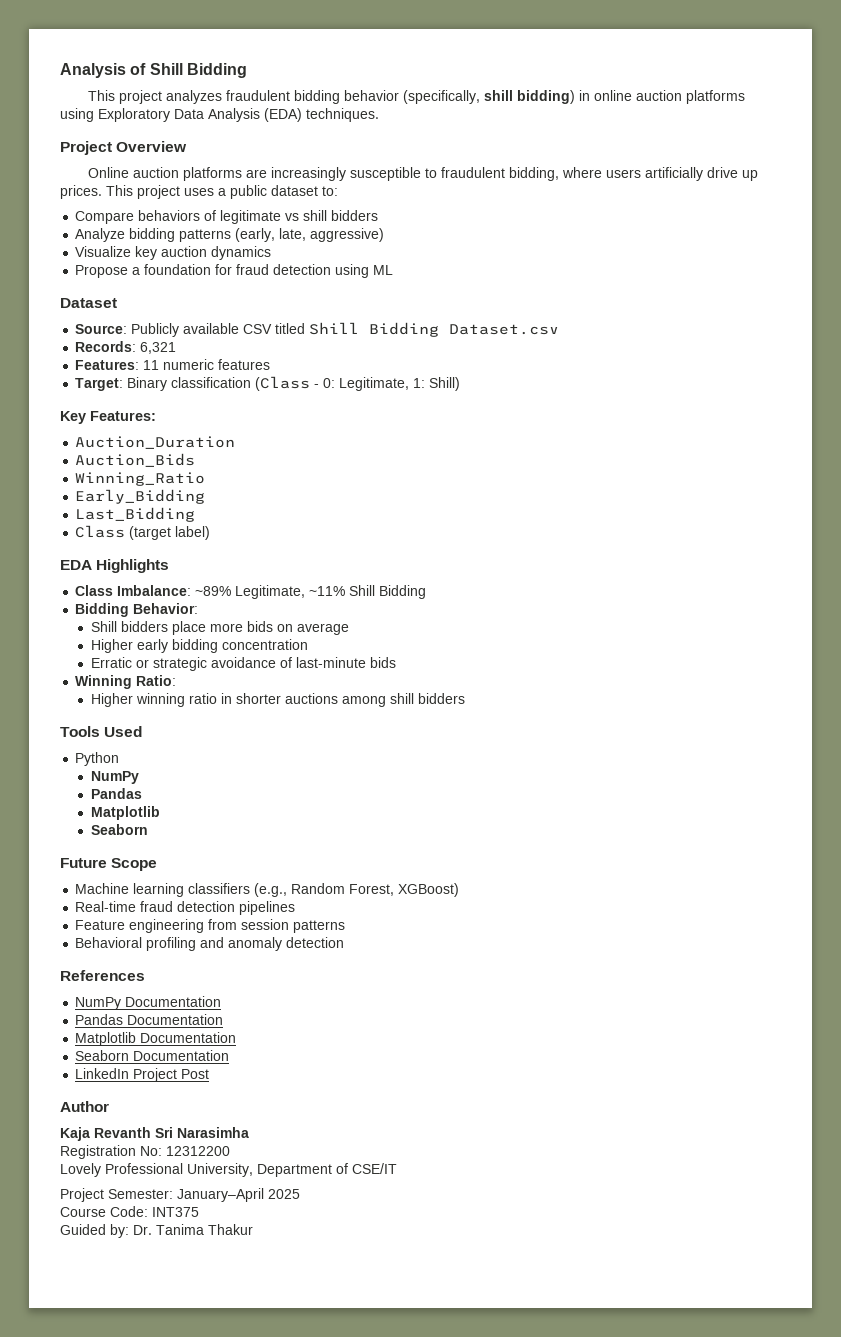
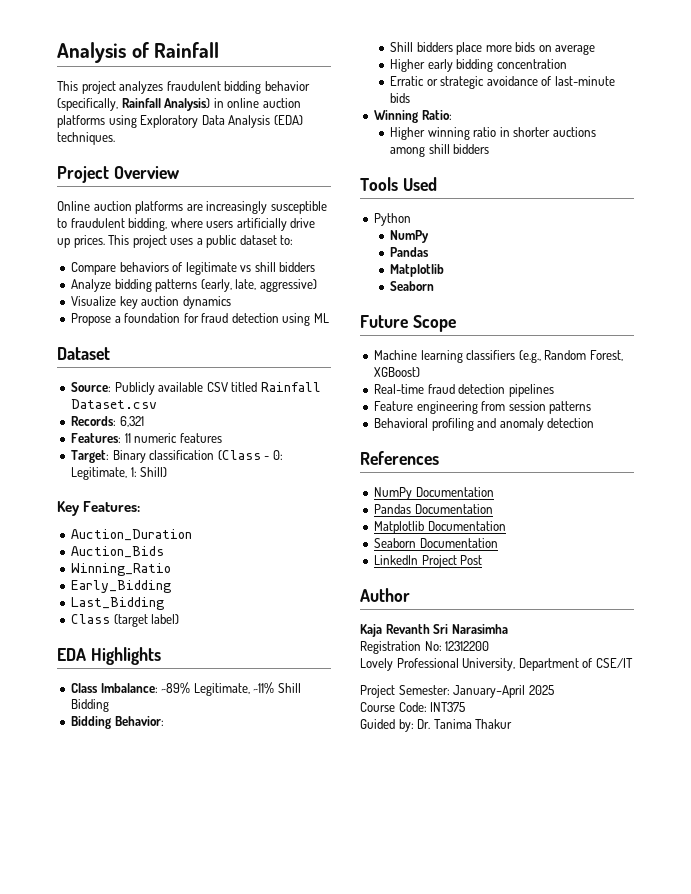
[149,63,247,78] Shill Bidding -> [154,42,220,58] Rainfall
[483,90,575,104] shill bidding) -> [121,98,211,111] Rainfall Analysis)
[309,322,440,337] Shill Bidding -> [260,382,321,392] Rainfall

